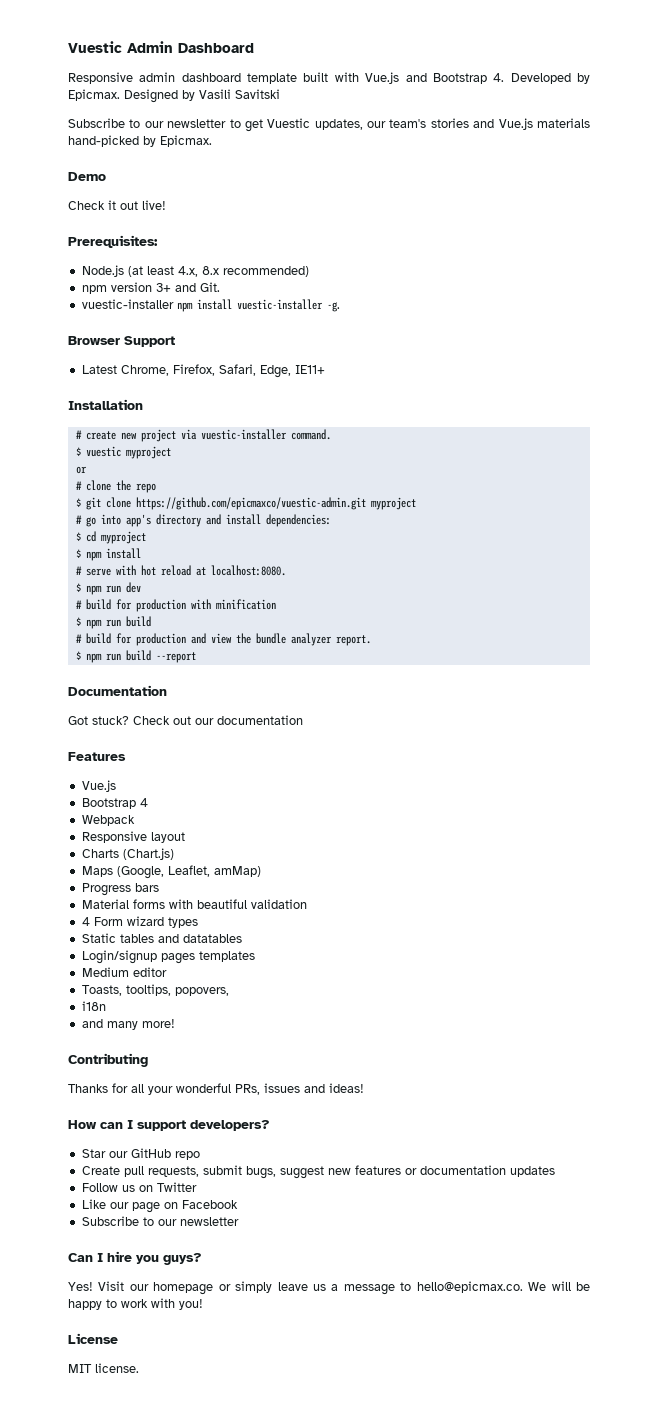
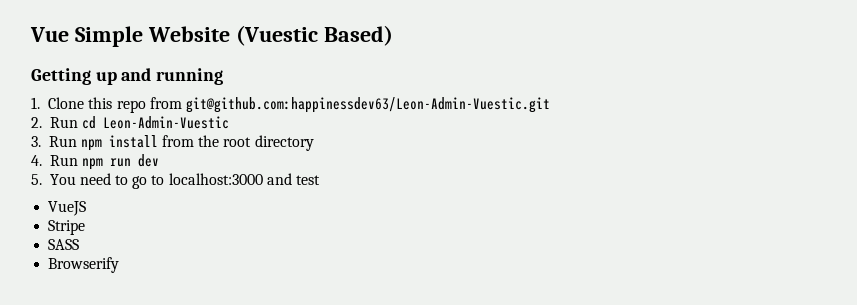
[68,41,254,53] [68,72,591,84] [68,89,280,103] [68,118,590,132] [68,135,212,147] [68,172,106,181] [68,200,166,210] [68,235,158,248] [81,265,309,277] [81,282,220,294] [81,299,340,312] [68,336,175,347] [81,364,325,378] [68,399,143,410] [75,429,331,442] [75,446,171,459] [75,466,87,474] [75,480,156,493] [75,497,416,510] [75,514,331,527] [75,531,146,544] [75,548,141,561] [75,565,286,576] [75,582,141,595] [75,599,276,612] [75,616,151,629] [75,633,371,646] [75,650,196,663] [68,685,167,696] [68,715,303,725] [68,752,126,761] [81,780,116,792] [81,798,148,809] [81,815,135,826] [81,831,185,843] [81,848,174,860] [81,865,261,879] [81,883,159,896] [81,899,307,909] [81,916,198,928] [81,933,242,943] [81,950,255,964] [81,967,167,977] [81,984,229,996] [81,1001,106,1011] [81,1019,175,1030] [68,1053,148,1067] [68,1083,364,1095] [68,1120,270,1131] [81,1148,200,1160] [81,1165,555,1179] [81,1182,197,1192] [81,1199,238,1213] [81,1216,239,1226] [68,1251,202,1265] [68,1281,590,1295] [68,1298,203,1310] [68,1333,118,1344] [68,1363,139,1373] Vuestic Admin Dashboard // Responsive admin dashboard template built with Vue.js and Bootstrap 4. Developed by Epicmax. Designed by Vasili Savitski // Subscribe to our newsletter to get Vuestic updates, our team's stories and Vue.js materials hand-picked by Epicmax. // Demo // Check it out live! // Prerequisites: // Node.js (at least 4.x, 8.x recommended) // npm version 3+ and Git. // vuestic-installer npm install vuestic-installer -g. // Browser Support // Latest Chrome, Firefox, Safari, Edge, IE11+ // Installation // # create new project via vuestic-installer command. // $ vuestic myproject // or // # clone the repo // $ git clone https://github.com/epicmaxco/vuestic-admin.git myproject // # go into app's directory and install dependencies: // $ cd myproject // $ npm install // # serve with hot reload at localhost:8080. // $ npm run dev // # build for production with minification // $ npm run build // # build for production and view the bundle analyzer report. // $ npm run build --report // Documentation // Got stuck? Check out our documentation // Features // Vue.js // Bootstrap 4 // Webpack // Responsive layout // Charts (Chart.js) // Maps (Google, Leaflet, amMap) // Progress bars // Material forms with beautiful validation // 4 Form wizard types // Static tables and datatables // Login/signup pages templates // Medium editor // Toasts, tooltips, popovers, // i18n // and many more! // Contributing // Thanks for all your wonderful PRs, issues and ideas! // How can I support developers? // Star our GitHub repo // Create pull requests, submit bugs, suggest new features or documentation updates // Follow us on Twitter // Like our page on Facebook // Subscribe to our newsletter // Can I hire you guys? // Yes! Visit our homepage or simply leave us a message to hello@epicmax.co. We will be happy to work with you! // License // MIT license. -> [30,25,393,47] [31,68,224,85] [31,97,550,113] [31,116,229,129] [31,135,314,151] [31,154,159,170] [31,173,321,189] [48,201,87,216] [48,220,86,235] [48,239,80,250] [48,257,120,273] Vue Simple Website (Vuestic Based) // Getting up and running // 1. Clone this repo from git@github.com:happinessdev63/Leon-Admin-Vuestic.git // 2. Run cd Leon-Admin-Vuestic // 3. Run npm install from the root directory // 4. Run npm run dev // 5. You need to go to localhost:3000 and test // VueJS // Stripe // SASS // Browserify

